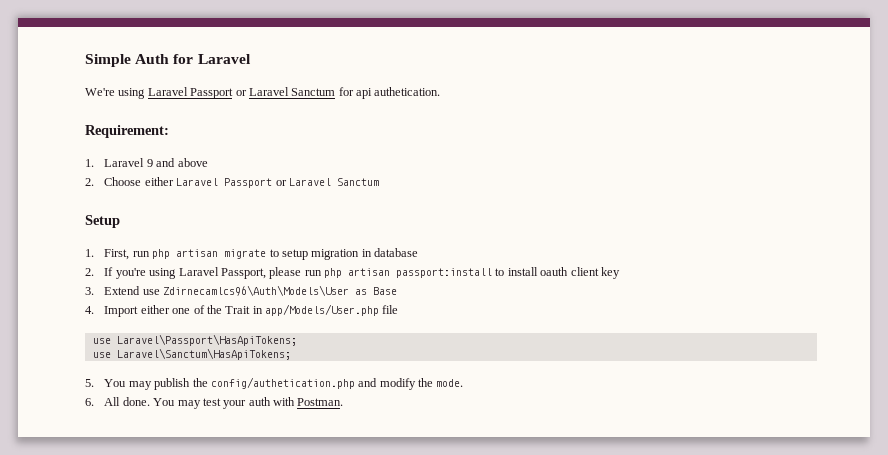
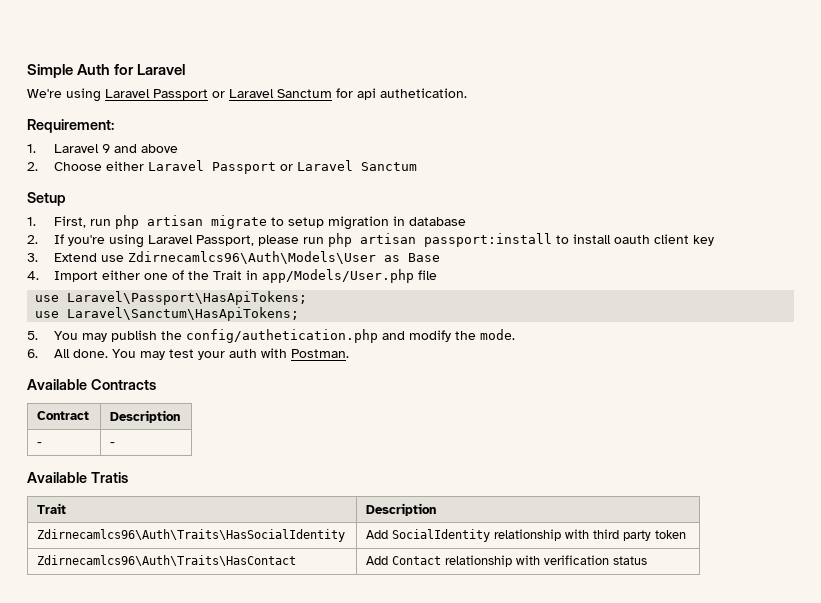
(344, 402) none -> [27,379,156,390] [37,411,90,420] [110,410,181,423] [37,442,43,446] [110,442,116,446] [27,472,128,483] [37,503,67,514] [366,503,437,516] [37,529,346,542] [366,529,687,542] [37,555,297,566] [366,555,648,567] // Available Contracts // Contract | Description // - | - // Available Tratis // Trait | Description // Zdirnecamlcs96\Auth\Traits\HasSocialIdentity | Add SocialIdentity relationship with third party token // Zdirnecamlcs96\Auth\Traits\HasContact | Add Contact relationship with verification status

